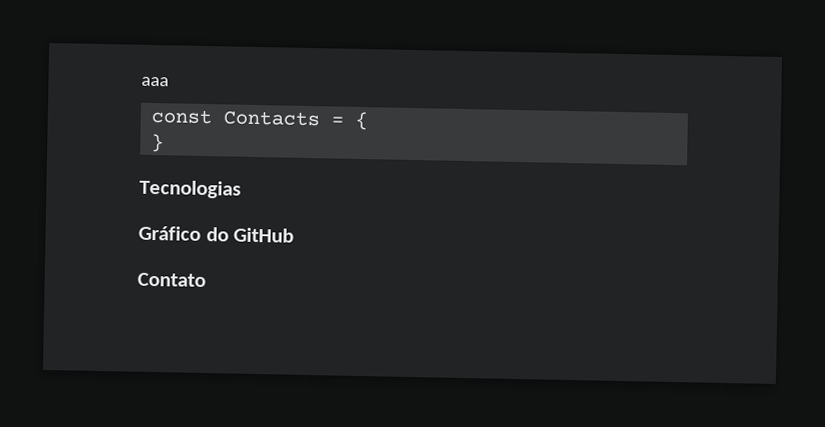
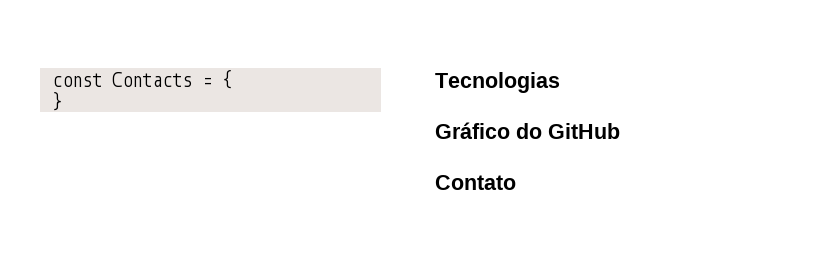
[141,76,169,87] aaa // -> (52, 80) none

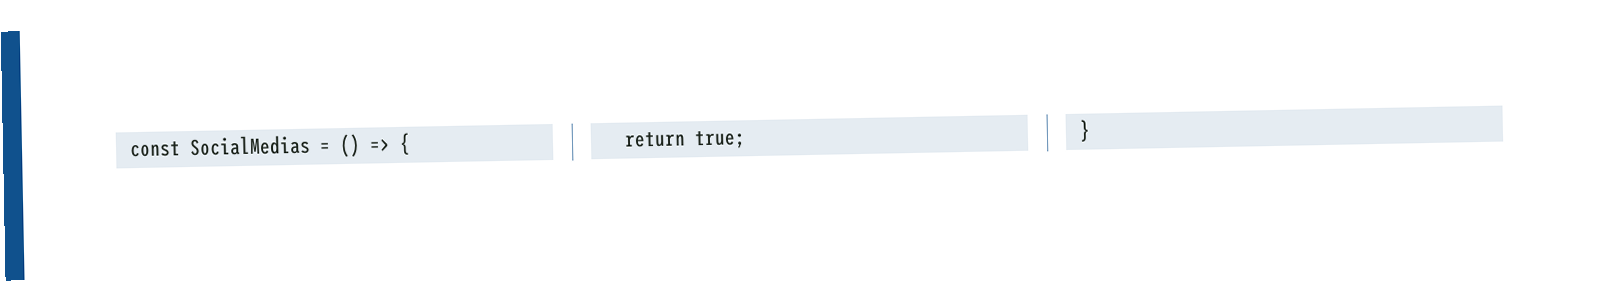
[112,72,213,87] Contacts = -> [188,133,391,158] SocialMedias = () =>
(233, 79) none -> [623,130,746,150] // return true;
[435,72,560,93] [435,122,620,139] [435,175,516,190] // Tecnologias // Gráfico do GitHub // Contato -> (1091, 130) none

